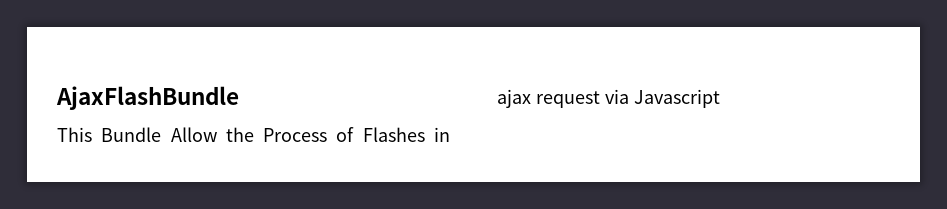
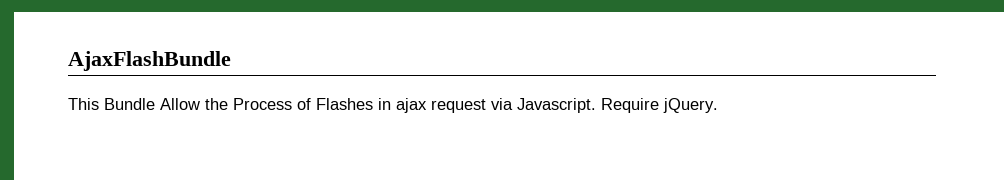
[633,89,720,108] Javascript -> [517,98,718,113] Javascript. Require jQuery.

